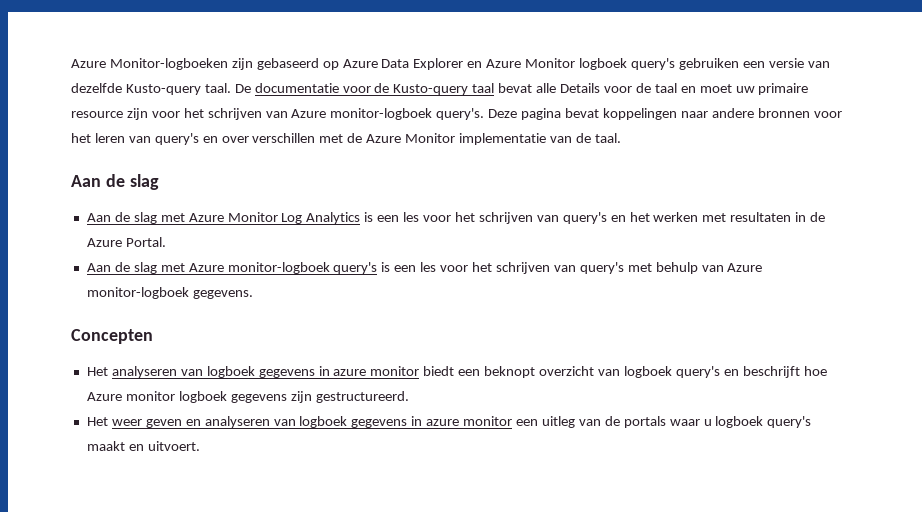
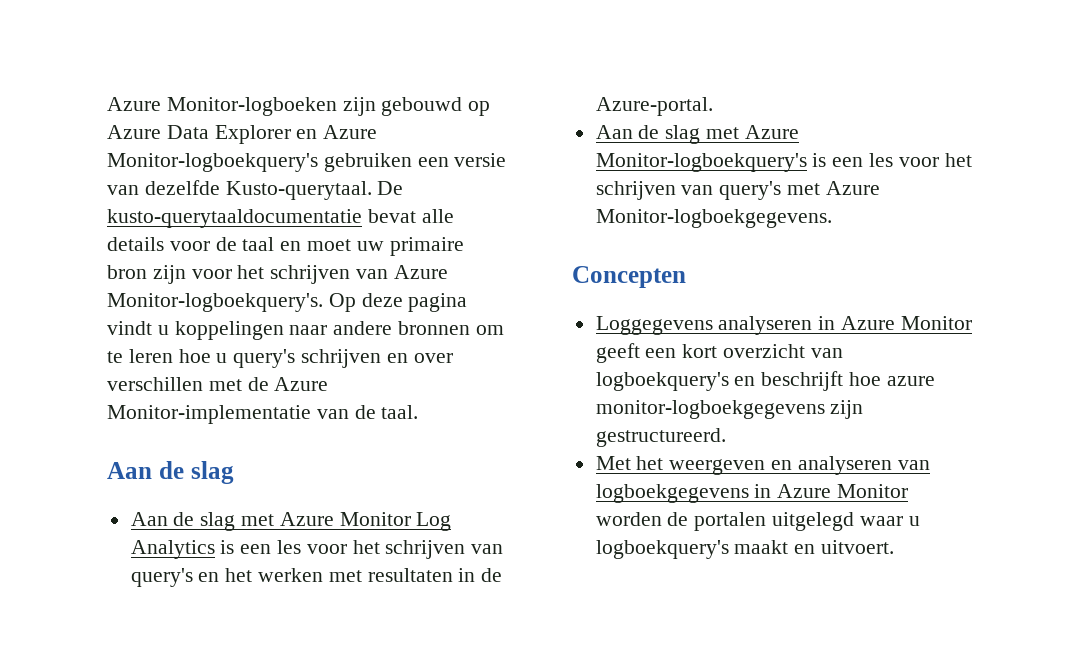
[256,58,319,70] gebaseerd -> [381,97,463,116] gebouwd
[525,58,675,70] Monitor logboek query's -> [107,153,318,172] Monitor-logboekquery's
[125,83,495,95] Kusto-query taal. De documentatie voor de Kusto-query taal -> [225,181,404,200] [107,209,362,228] Kusto-querytaal. De kusto-querytaaldocumentatie
[560,83,601,93] Details -> [107,237,164,251] details
[71,111,123,118] resource -> [107,265,147,279] bron
[330,108,842,120] [71,133,199,145] monitor-logboek query's. Deze pagina bevat koppelingen naar andere bronnen voor het leren van query's -> [107,293,468,312] [107,321,504,340] [107,349,382,368] Monitor-logboekquery's. Op deze pagina vindt u koppelingen naar andere bronnen om te leren hoe u query's schrijven
[405,133,547,145] Monitor implementatie -> [107,405,311,424] Monitor-implementatie
[86,237,166,247] [86,262,378,274] Azure Portal. // Aan de slag met Azure monitor-logboek query's -> [595,97,713,116] [595,125,799,144] [595,153,807,172] Azure-portal. // Aan de slag met Azure Monitor-logboekquery's
[655,262,763,274] [86,287,253,299] [71,329,153,344] [86,366,827,378] [86,391,409,403] [86,416,812,428] behulp van Azure monitor-logboek gegevens. // Concepten // Het analyseren van logboek gegevens in azure monitor biedt een beknopt overzicht van logboek query's en beschrijft hoe Azure monitor logboek gegevens zijn gestructureerd. // Het weer geven en analyseren van logboek gegevens in azure monitor een uitleg van de portals waar u logboek query's -> [825,181,880,195] [595,209,832,228] [572,266,686,288] [595,316,972,335] [595,343,843,363] [595,371,935,391] [595,400,864,419] [595,428,726,447] [595,456,930,475] [595,484,909,503] [595,512,920,531] [595,540,729,559] Azure Monitor-logboekgegevens. // Concepten // Loggegevens analyseren in Azure Monitor geeft een kort overzicht van logboekquery's en beschrijft hoe azure monitor-logboekgegevens zijn gestructureerd. // Met het weergeven en analyseren van logboekgegevens in Azure Monitor worden de portalen uitgelegd waar u logboekquery's

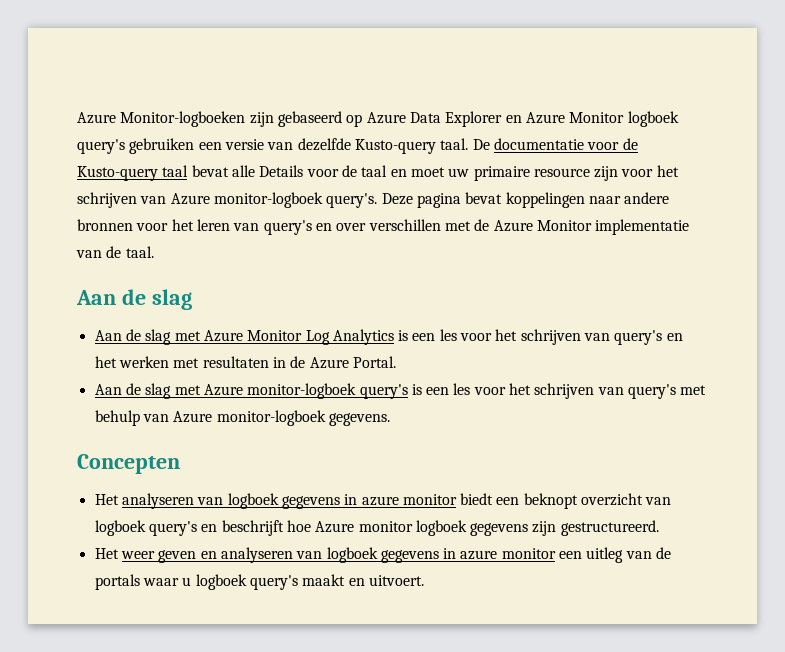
[381,97,463,116] gebouwd -> [277,111,342,127] gebaseerd
[107,153,318,172] Monitor-logboekquery's -> [569,111,679,127] [77,139,125,154] Monitor logboek query's
[225,181,404,200] [107,209,362,228] Kusto-querytaal. De kusto-querytaaldocumentatie -> [354,138,638,154] [77,165,189,181] Kusto-query taal. De documentatie voor de Kusto-query taal
[107,237,164,251] details -> [259,165,304,177] Details
[107,265,147,279] bron -> [533,168,590,177] resource
[107,293,468,312] [107,321,504,340] [107,349,382,368] Monitor-logboekquery's. Op deze pagina vindt u koppelingen naar andere bronnen om te leren hoe u query's schrijven -> [213,192,670,208] [77,219,312,235] monitor-logboek query's. Deze pagina bevat koppelingen naar andere bronnen voor het leren van query's
[107,405,311,424] Monitor-implementatie -> [536,219,690,235] Monitor implementatie
[595,97,713,116] [595,125,799,144] [595,153,807,172] Azure-portal. // Aan de slag met Azure Monitor-logboekquery's -> [309,356,396,369] [94,383,408,399] Azure Portal. // Aan de slag met Azure monitor-logboek query's
[825,181,880,195] [595,209,832,228] [572,266,686,288] [595,316,972,335] [595,343,843,363] [595,371,935,391] [595,400,864,419] [595,428,726,447] [595,456,930,475] [595,484,909,503] [595,512,920,531] [595,540,729,559] Azure Monitor-logboekgegevens. // Concepten // Loggegevens analyseren in Azure Monitor geeft een kort overzicht van logboekquery's en beschrijft hoe azure monitor-logboekgegevens zijn gestructureerd. // Met het weergeven en analyseren van logboekgegevens in Azure Monitor worden de portalen uitgelegd waar u logboekquery's -> [94,410,390,426] [77,454,180,474] [94,493,672,509] [94,520,659,536] [94,547,672,563] [94,574,298,590] behulp van Azure monitor-logboek gegevens. // Concepten // Het analyseren van logboek gegevens in azure monitor biedt een beknopt overzicht van logboek query's en beschrijft hoe Azure monitor logboek gegevens zijn gestructureerd. // Het weer geven en analyseren van logboek gegevens in azure monitor een uitleg van de portals waar u logboek query's

